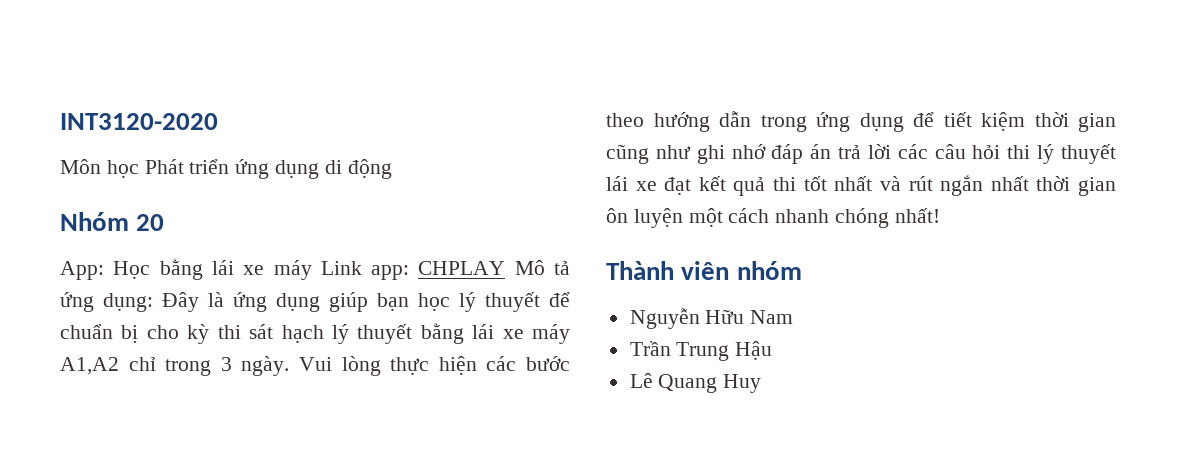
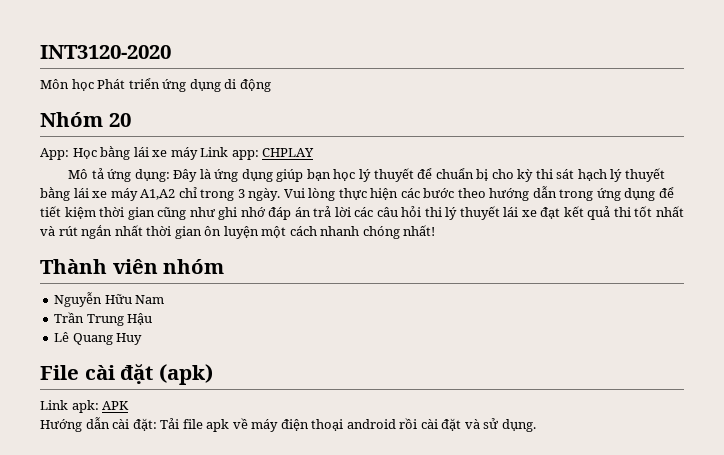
(506, 268) none -> (315, 152) //
(762, 383) none -> [40,364,213,385] [40,400,130,413] [40,417,536,432] // File cài đặt (apk) // Link apk: APK // Hướng dẫn cài đặt: Tải file apk về máy điện thoại android rồi cài đặt và sử dụng.

